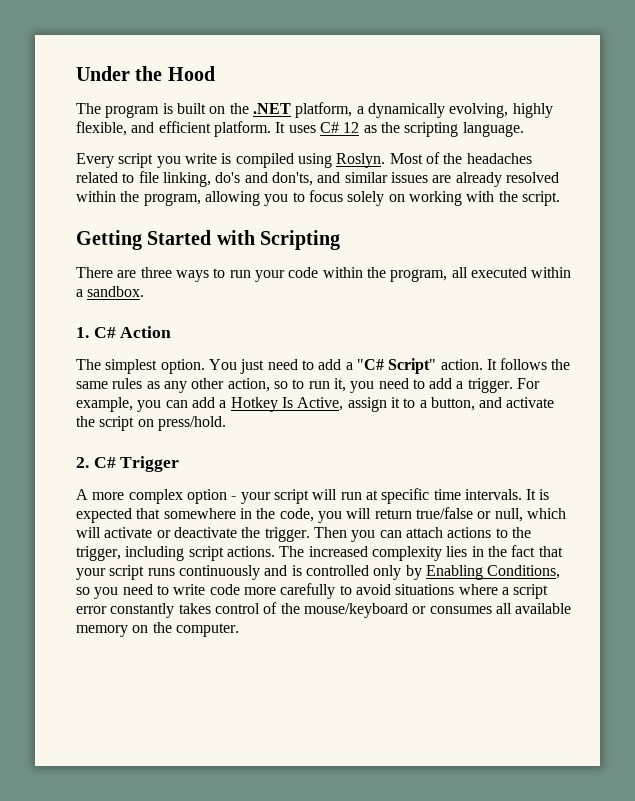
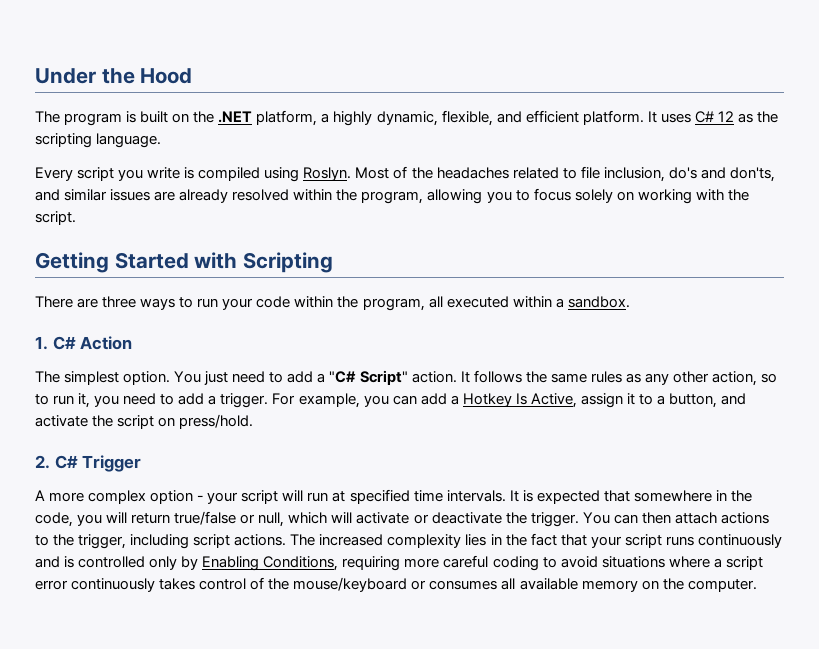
[367,103,553,118] dynamically evolving, highly -> [333,111,438,126] highly dynamic,
[162,172,211,187] linking, -> [603,167,665,182] inclusion,
[381,488,430,504] specific -> [349,489,410,504] specified
[313,527,402,542] Then you can -> [582,512,671,524] You can then
[76,583,336,599] so you need to write code more carefully -> [342,555,539,571] requiring more careful coding
[110,603,175,618] constantly -> [71,578,156,592] continuously

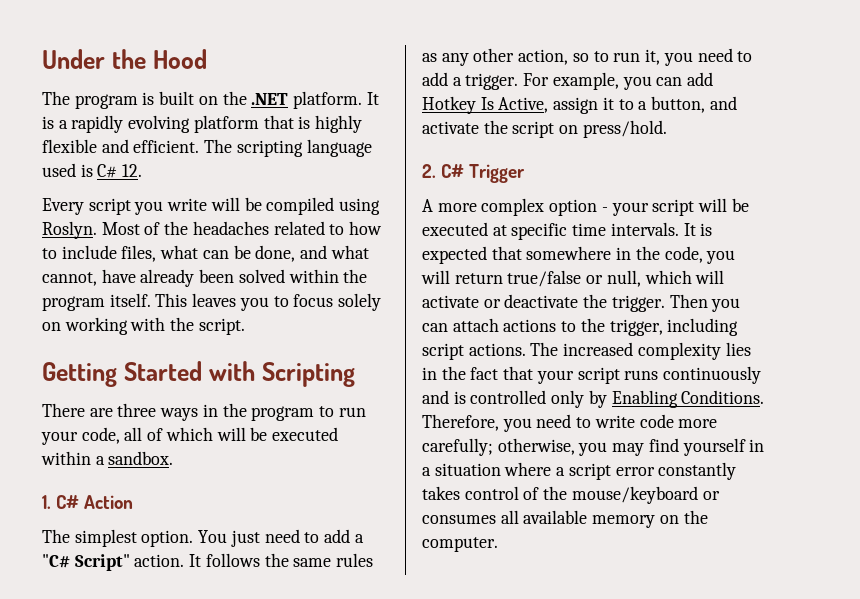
[256,110,778,126] [35,133,162,148] platform, a highly dynamic, flexible, and efficient platform. It uses C# 12 as the scripting language. -> [293,91,379,109] [42,115,363,133] [42,139,372,157] [42,163,143,178] platform. It is a rapidly evolving platform that is highly flexible and efficient. The scripting language used is C# 12.
[184,167,195,179] is -> [210,197,262,211] will be
[580,166,775,182] [35,189,483,204] file inclusion, do's and don'ts, and similar issues are already resolved within the program, allowing -> [349,221,383,235] [42,245,369,262] [42,269,368,287] [42,293,237,311] how to include files, what can be done, and what cannot, have already been solved within the program itself. This leaves
[179,296,443,311] to run your code within the program, all -> [202,403,366,421] [41,427,268,445] in the program to run your code, all of which will be
[450,395,459,405] a -> (714, 79) none
[307,489,410,504] run at specified -> [731,198,749,212] [422,222,568,240] be executed at specific
[582,512,671,524] You can then -> [669,294,741,312] [422,323,448,332] Then you can
[263,555,665,571] Conditions, requiring more careful coding to avoid situations -> [681,390,765,404] [422,414,718,432] [422,438,765,456] [422,463,501,476] Conditions. Therefore, you need to write code more carefully; otherwise, you may find yourself in a situation
[71,578,156,592] continuously -> [658,462,737,480] constantly

